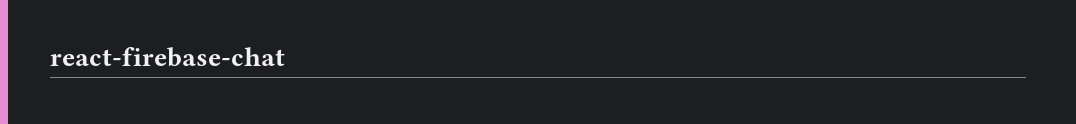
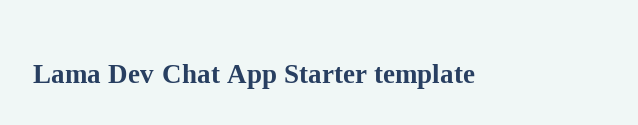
[50,47,285,67] react-firebase-chat -> [33,64,476,89] Lama Dev Chat App Starter template

